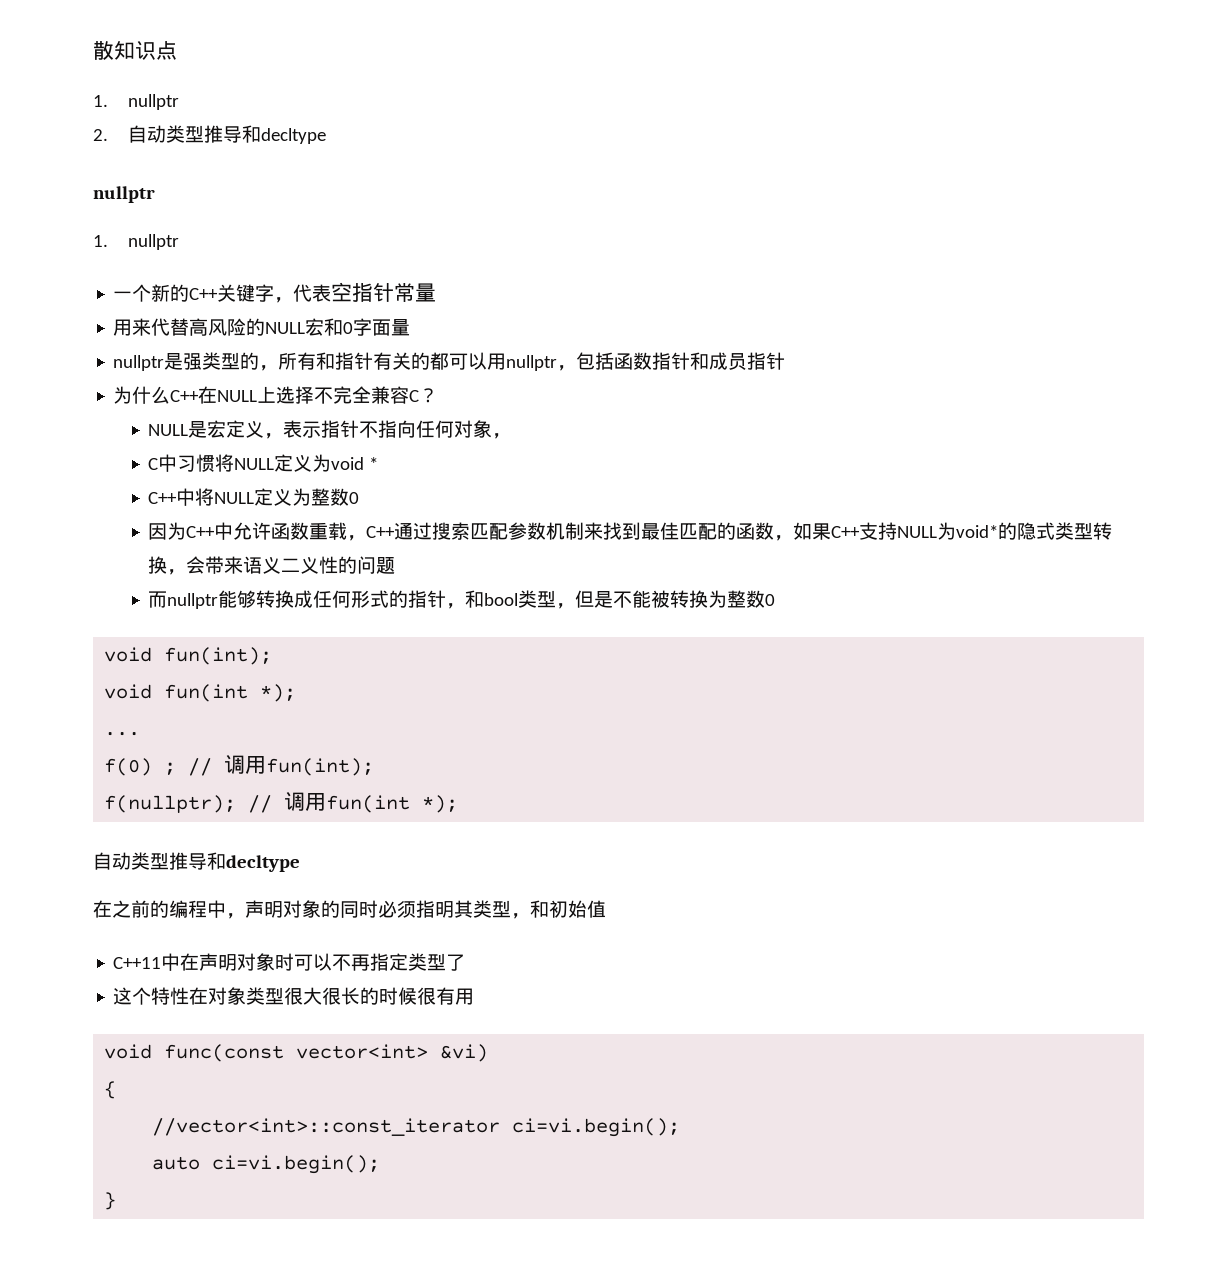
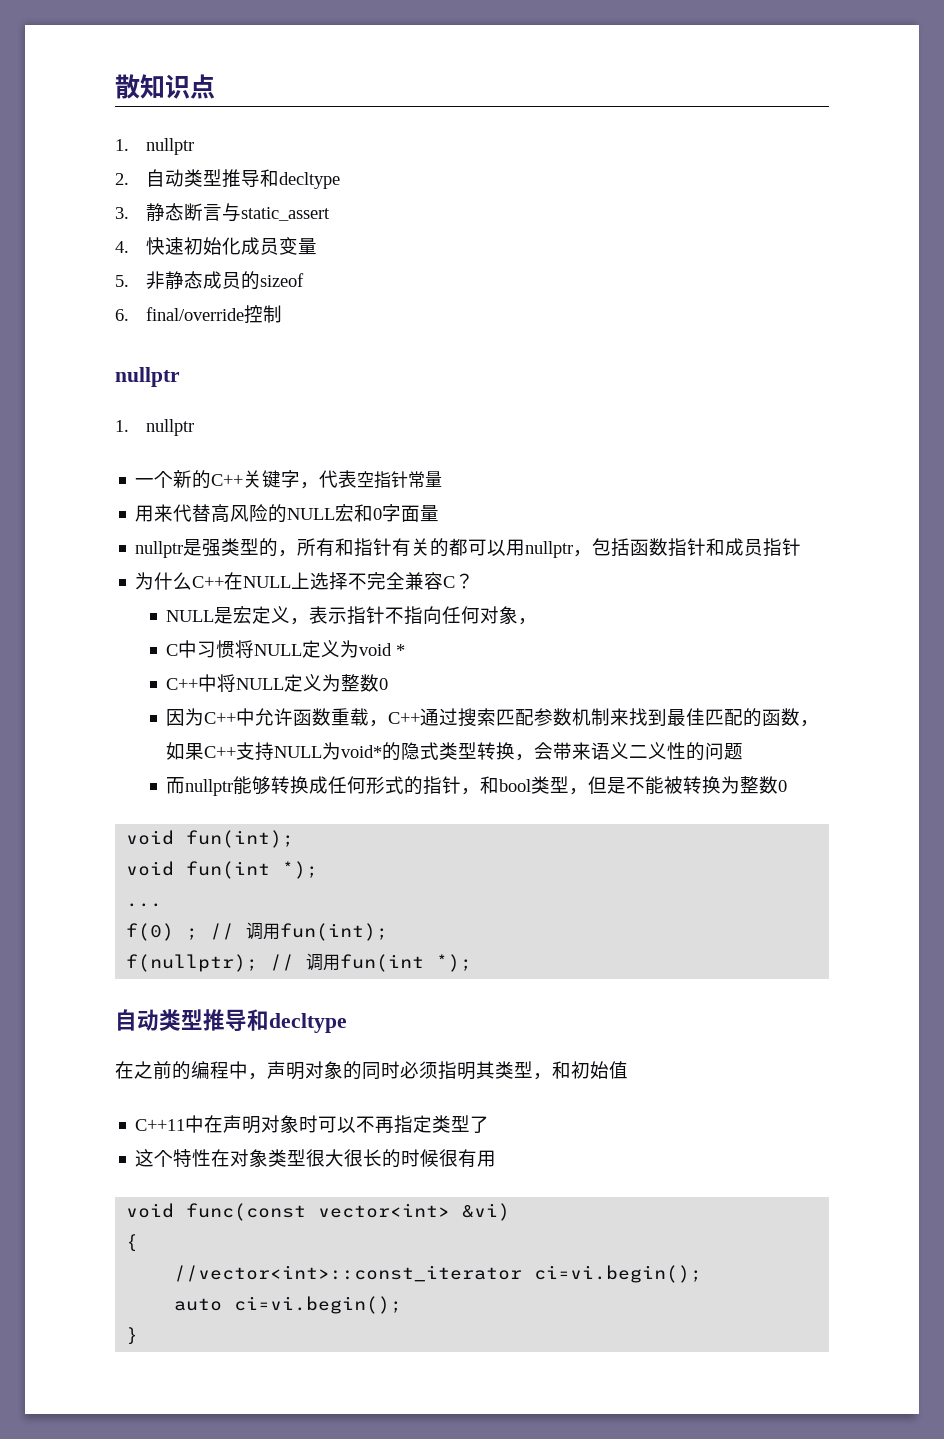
(326, 136) none -> [115,203,331,222] [115,237,318,255] [115,271,305,290] [115,305,283,324] // 3.静态断言与static_assert // 4.快速初始化成员变量 // 5.非静态成员的sizeof // 6. final/override控制

